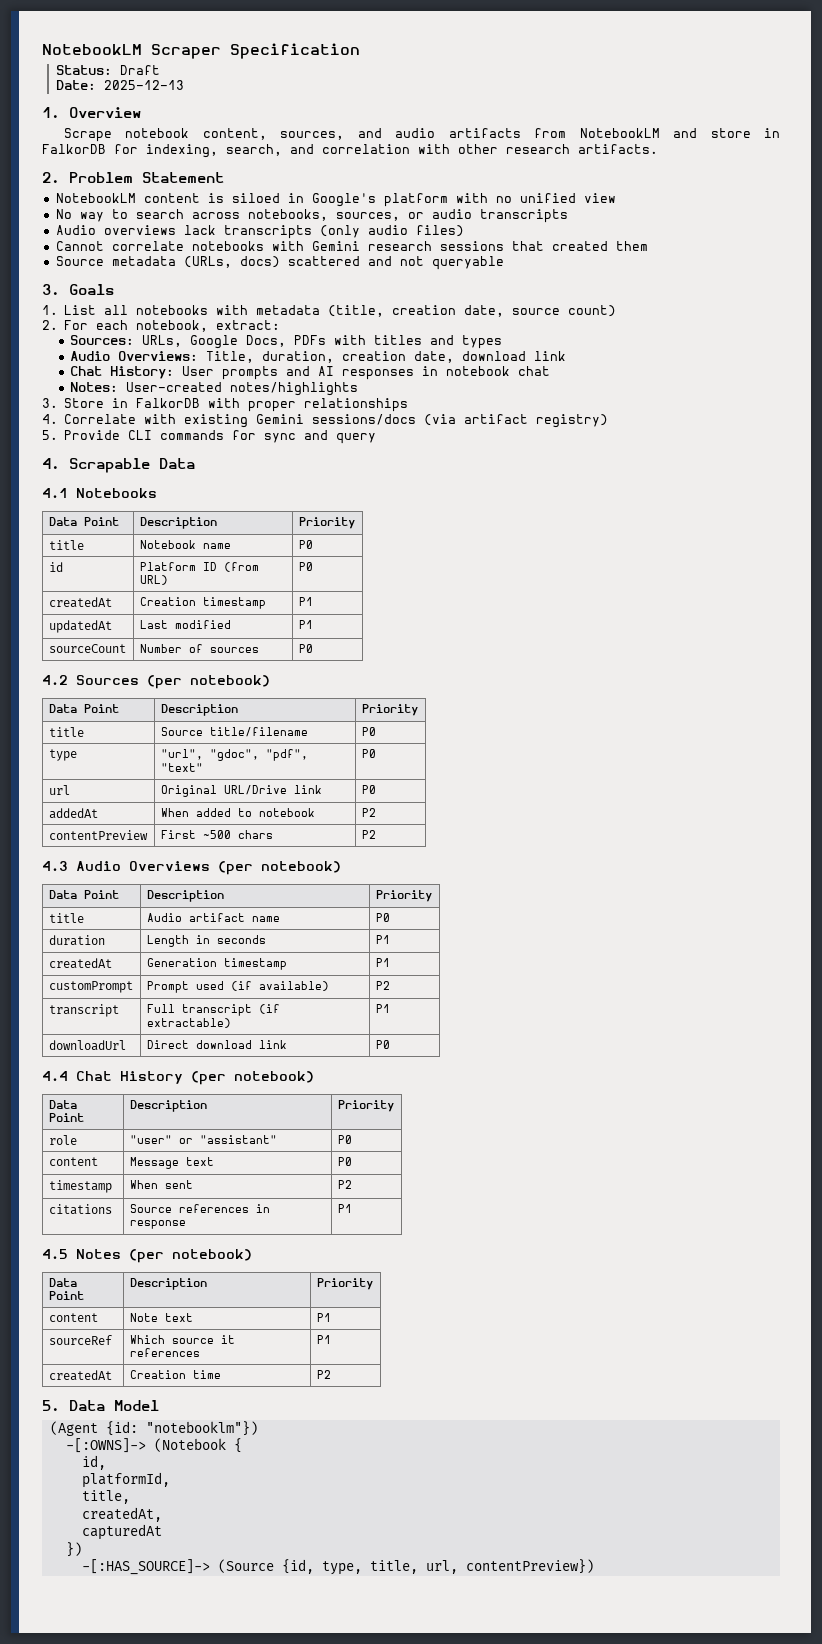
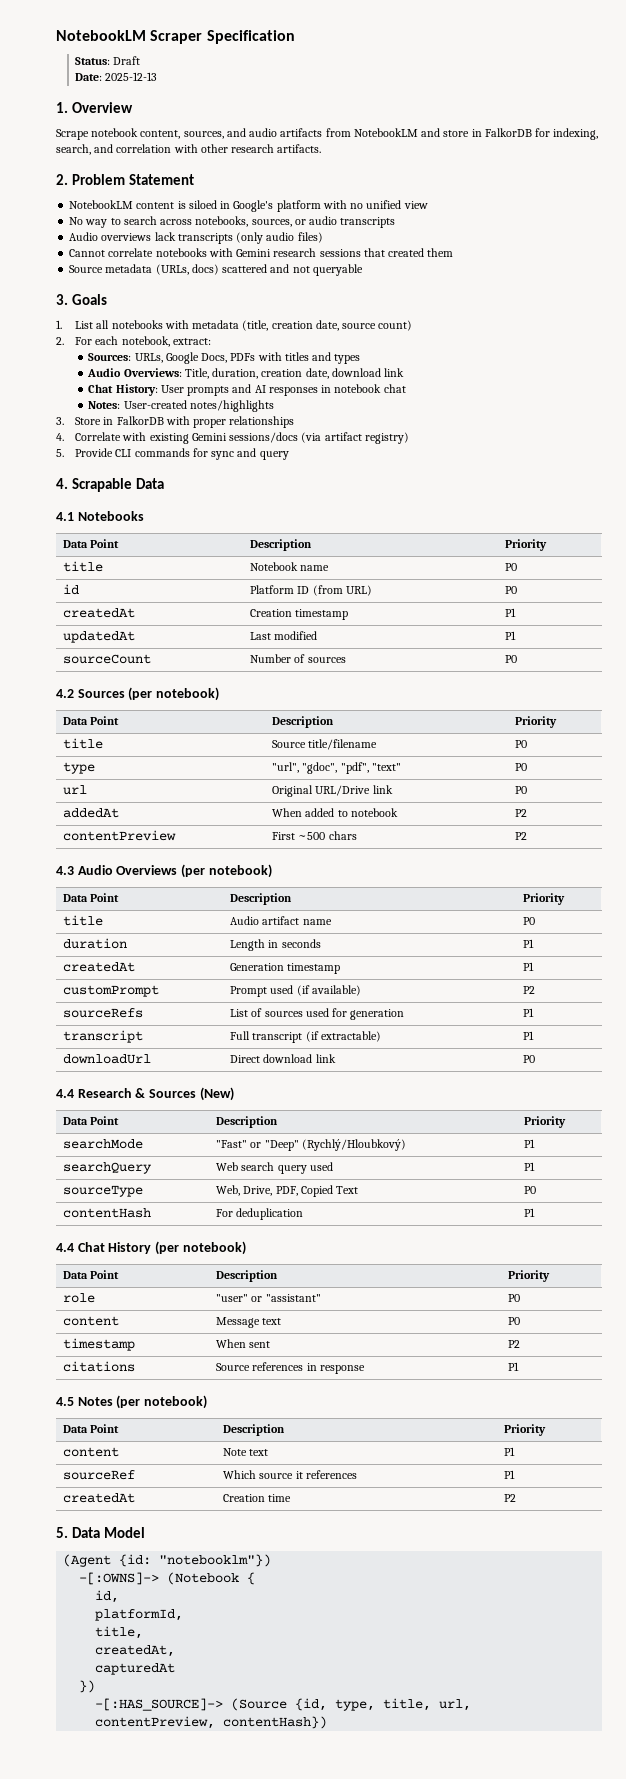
(390, 985) none -> [63,1008,144,1018] [230,1008,405,1020] [523,1008,535,1017] // sourceRefs | List of sources used for generation | P1
(390, 1044) none -> [56,1087,234,1101] [63,1116,120,1125] [216,1116,279,1128] [524,1116,567,1128] [63,1139,144,1149] [216,1139,406,1151] [524,1139,536,1148] [63,1162,153,1174] [216,1162,333,1174] [524,1162,536,1171] [63,1185,144,1197] [216,1185,359,1197] [524,1186,537,1194] [63,1208,152,1218] [216,1208,304,1220] [524,1208,536,1217] // 4.4 Research & Sources (New) // Data Point | Description | Priority // searchMode | "Fast" or "Deep" (Rychlý/Hloubkový) | P1 // searchQuery | Web search query used | P1 // sourceType | Web, Drive, PDF, Copied Text | P0 // contentHash | For deduplication | P1
[465,1559,594,1574] contentPreview}) -> [95,1716,328,1729] contentPreview, contentHash})

